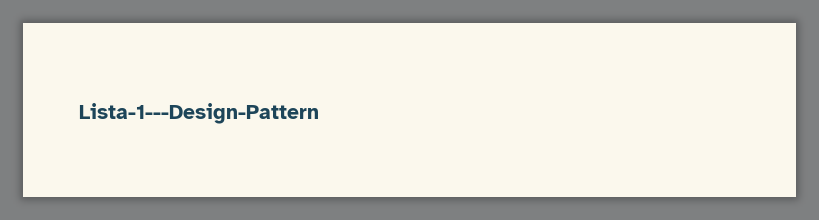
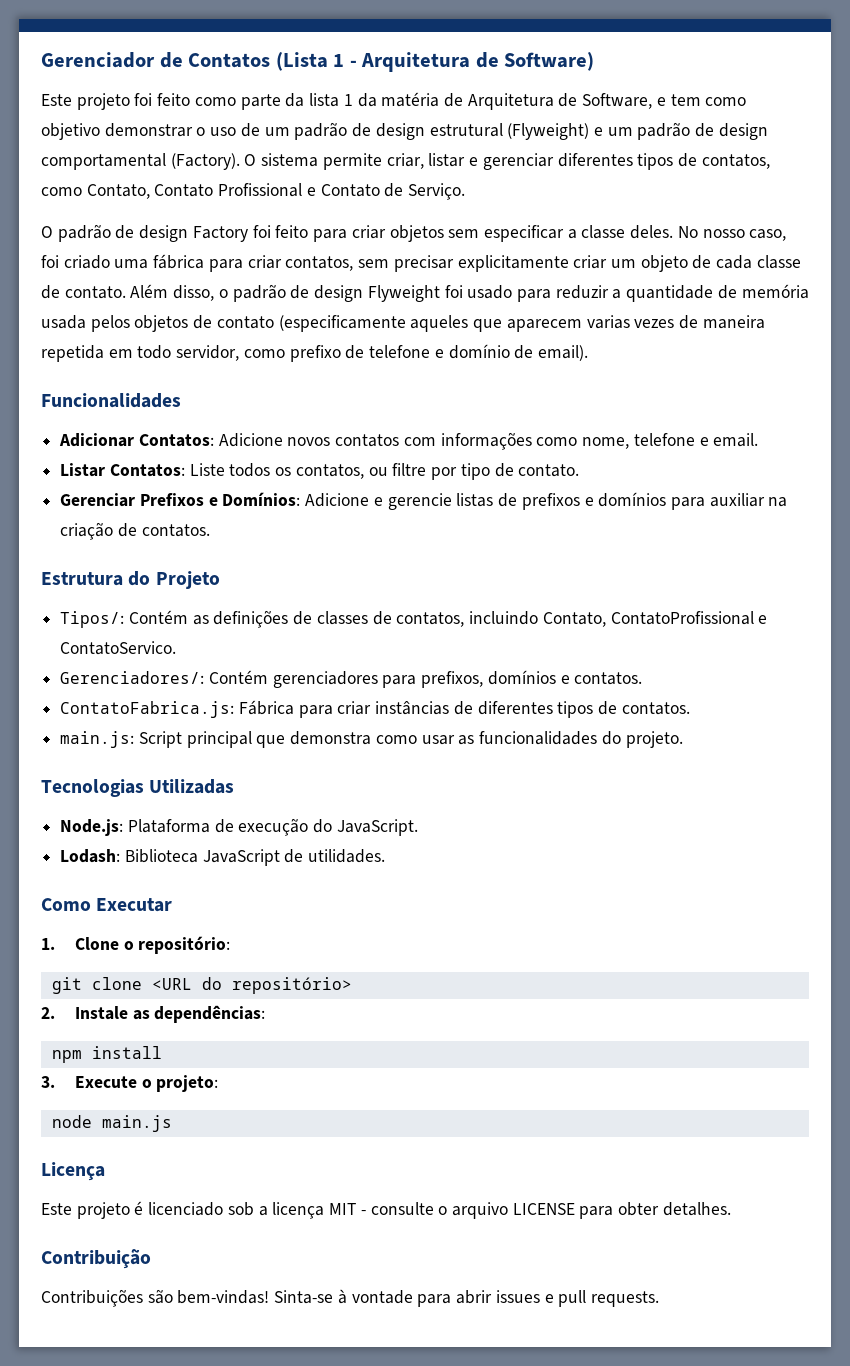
[79,103,319,124] Lista-1---Design-Pattern -> [41,52,595,72] [41,92,747,110] [41,122,768,140] [41,153,770,170] [41,183,466,200] [41,224,787,242] [41,254,801,272] [41,284,809,302] [41,315,765,332] [41,344,588,362] [41,393,181,408] [59,432,759,450] [60,463,580,480] [60,492,788,510] [60,522,210,540] [41,571,220,589] [60,610,768,628] [60,641,177,655] [60,670,643,688] [60,700,690,718] [60,731,683,748] [41,779,235,797] [60,818,418,836] [60,849,386,866] [41,898,173,912] [41,936,231,954] [51,977,352,994] [41,1005,266,1023] [51,1046,162,1063] [41,1075,219,1092] [51,1115,172,1132] [41,1162,105,1181] [41,1201,731,1219] [41,1249,151,1269] [41,1289,659,1307] Gerenciador de Contatos (Lista 1 - Arquitetura de Software) // Este projeto foi feito como parte da lista 1 da matéria de Arquitetura de Software, e tem como objetivo demonstrar o uso de um padrão de design estrutural (Flyweight) e um padrão de design comportamental (Factory). O sistema permite criar, listar e gerenciar diferentes tipos de contatos, como Contato, Contato Profissional e Contato de Serviço. // O padrão de design Factory foi feito para criar objetos sem especificar a classe deles. No nosso caso, foi criado uma fábrica para criar contatos, sem precisar explicitamente criar um objeto de cada classe de contato. Além disso, o padrão de design Flyweight foi usado para reduzir a quantidade de memória usada pelos objetos de contato (especificamente aqueles que aparecem varias vezes de maneira repetida em todo servidor, como prefixo de telefone e domínio de email). // Funcionalidades // Adicionar Contatos: Adicione novos contatos com informações como nome, telefone e email. // Listar Contatos: Liste todos os contatos, ou filtre por tipo de contato. // Gerenciar Prefixos e Domínios: Adicione e gerencie listas de prefixos e domínios para auxiliar na criação de contatos. // Estrutura do Projeto // Tipos/: Contém as definições de classes de contatos, incluindo Contato, ContatoProfissional e ContatoServico. // Gerenciadores/: Contém gerenciadores para prefixos, domínios e contatos. // ContatoFabrica.js: Fábrica para criar instâncias de diferentes tipos de contatos. // main.js: Script principal que demonstra como usar as funcionalidades do projeto. // Tecnologias Utilizadas // Node.js: Plataforma de execução do JavaScript. // Lodash: Biblioteca JavaScript de utilidades. // Como Executar // 1. Clone o repositório: // git clone <URL do repositório> // 2. Instale as dependências: // npm install // 3. Execute o projeto: // node main.js // Licença // Este projeto é licenciado sob a licença MIT - consulte o arquivo LICENSE para obter detalhes. // Contribuição // Contribuições são bem-vindas! Sinta-se à vontade para abrir issues e pull requests.

